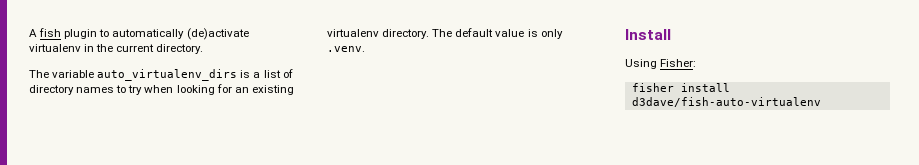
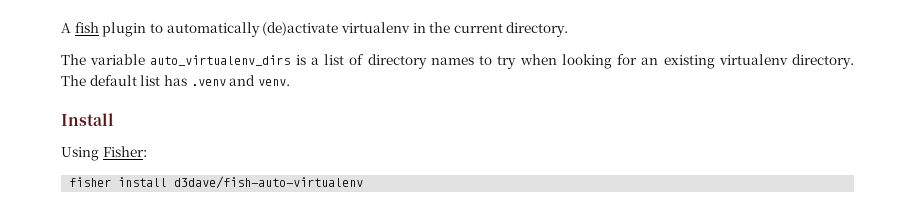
[495,29,563,39] [327,46,365,52] value is only .venv. -> [140,75,290,86] list has .venv and venv.

